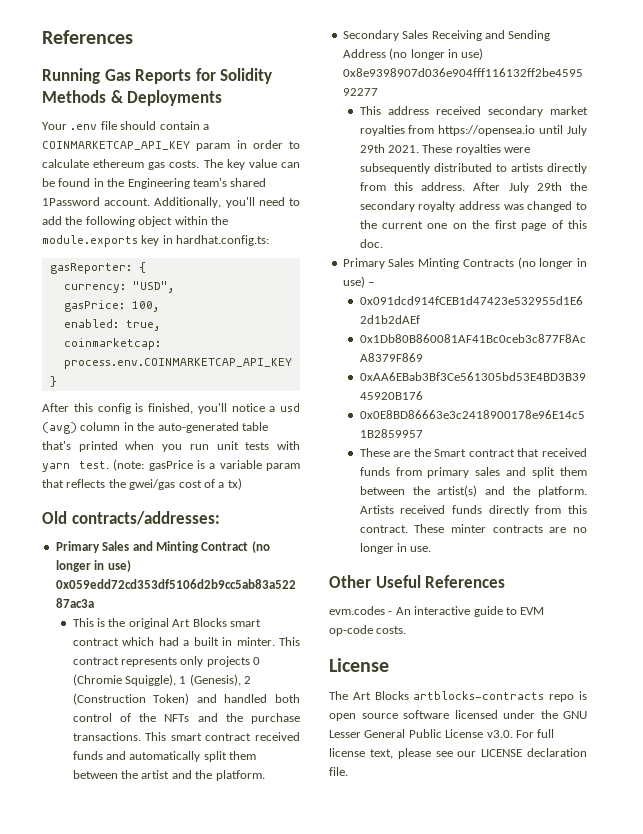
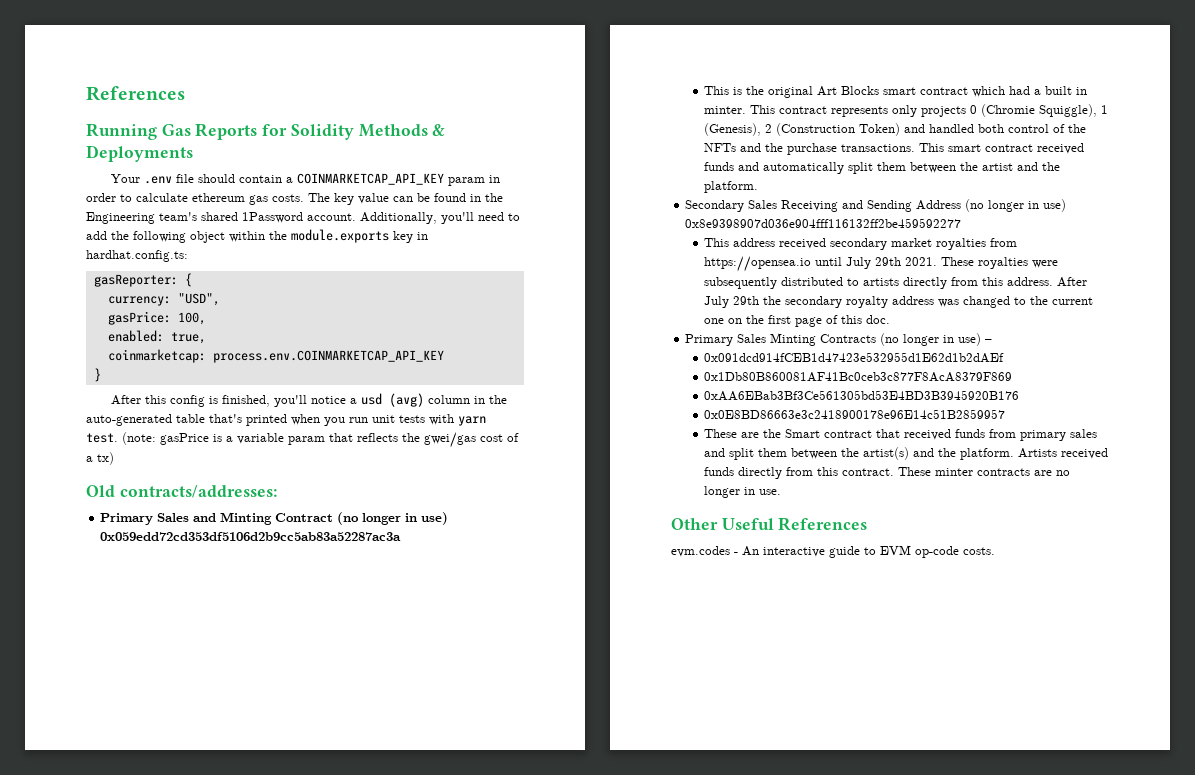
[329,658,389,672] [329,691,587,702] [329,710,587,721] [329,729,555,738] [329,748,587,759] [329,767,348,776] // License // The Art Blocks artblocks-contracts repo is open source software licensed under the GNU Lesser General Public License v3.0. For full license text, please see our LICENSE declaration file. -> (995, 551) none

